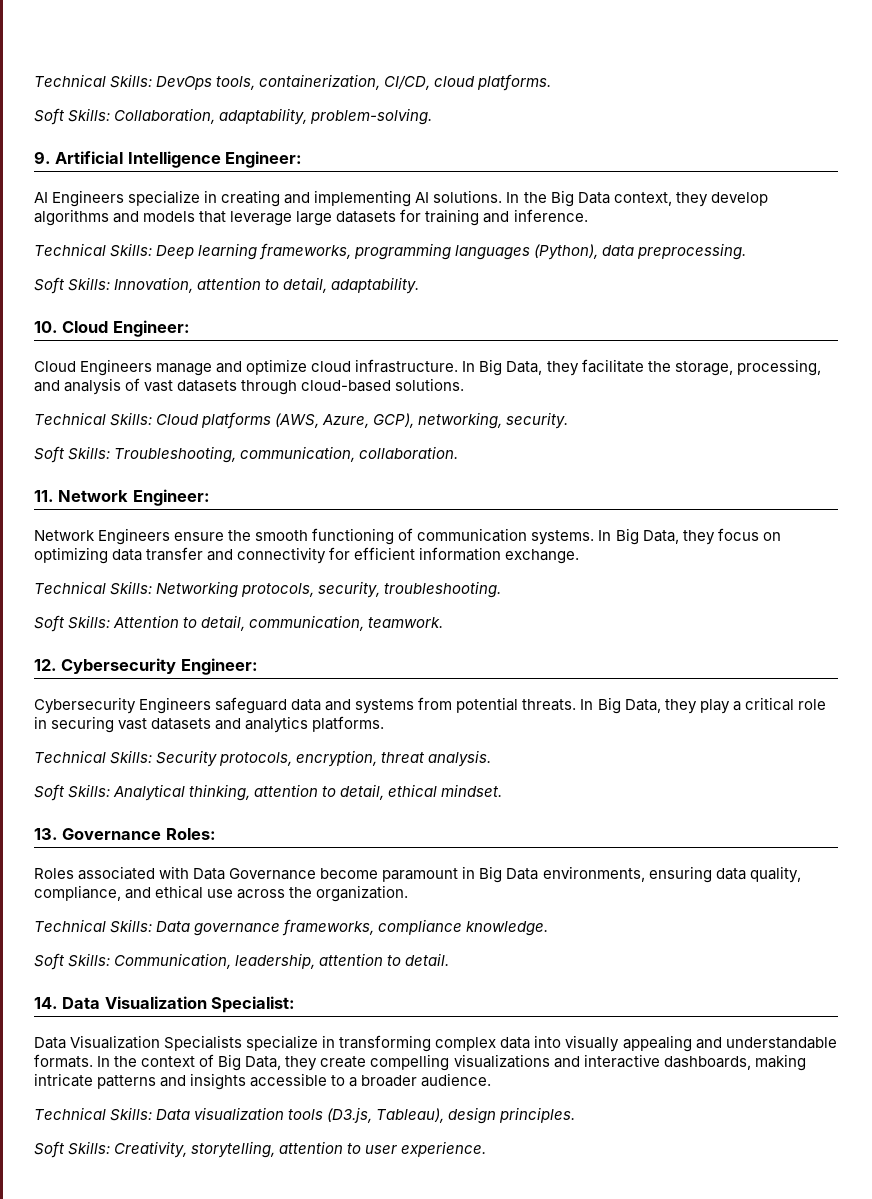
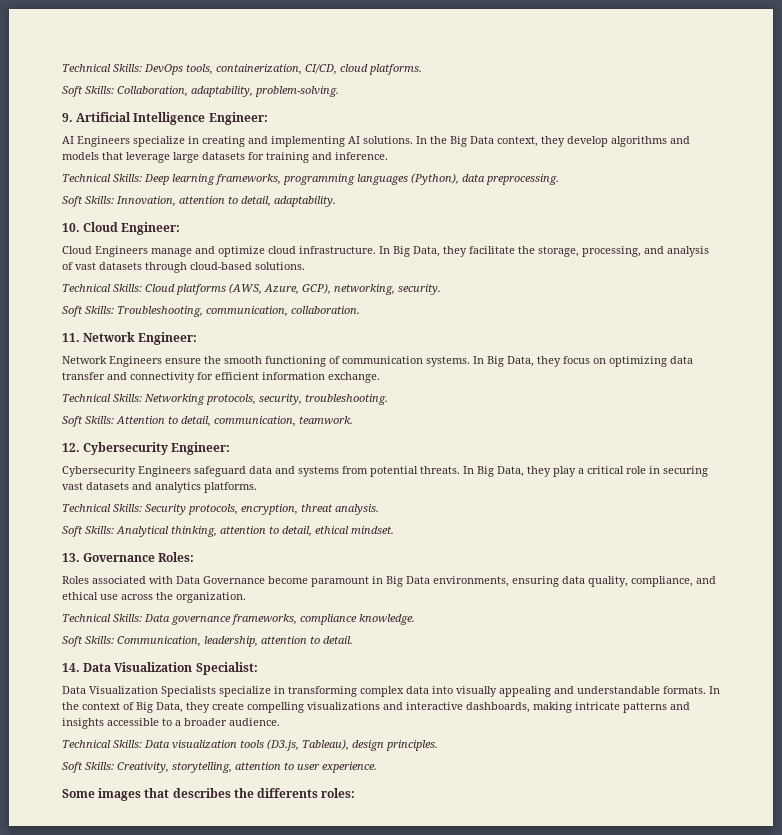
(487, 1149) none -> [62,788,356,801] // Some images that describes the differents roles:

